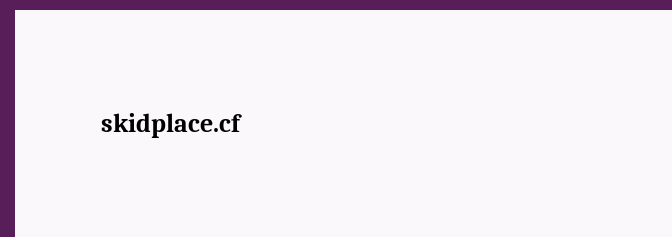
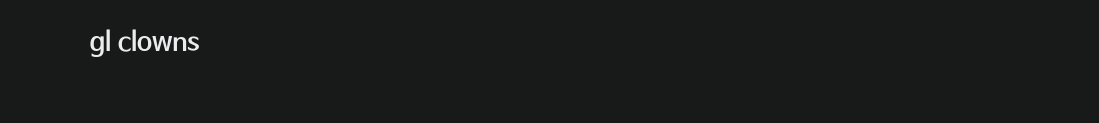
[101,113,242,138] skidplace.cf -> [90,29,199,57] gl clowns

